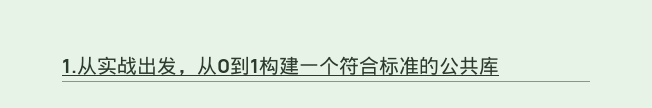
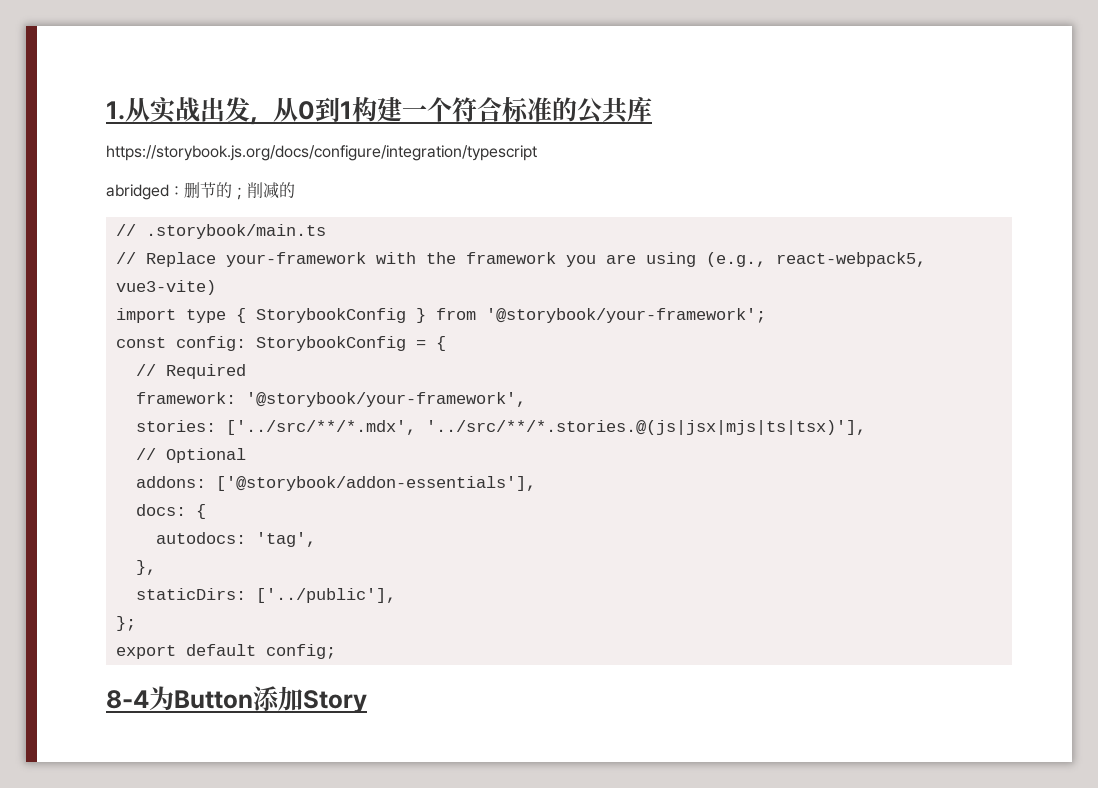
(499, 65) none -> [106,145,537,161] [106,182,295,200] [115,224,326,239] [115,252,926,267] [115,280,216,295] [115,308,766,323] [115,336,446,351] [135,364,246,379] [135,392,526,407] [135,420,866,435] [135,448,246,463] [135,476,536,491] [135,504,206,519] [155,532,316,547] [135,560,156,575] [135,588,396,603] [115,616,136,631] [115,644,336,659] [106,686,367,713] // https://storybook.js.org/docs/configure/integration/typescript // abridged：删节的；削减的 // // .storybook/main.ts // // Replace your-framework with the framework you are using (e.g., react-webpack5, vue3-vite) // import type { StorybookConfig } from '@storybook/your-framework'; // const config: StorybookConfig = { // // Required // framework: '@storybook/your-framework', // stories: ['../src/**/*.mdx', '../src/**/*.stories.@(js|jsx|mjs|ts|tsx)'], // // Optional // addons: ['@storybook/addon-essentials'], // docs: { // autodocs: 'tag', // }, // staticDirs: ['../public'], // }; // export default config; // 8-4为Button添加Story

